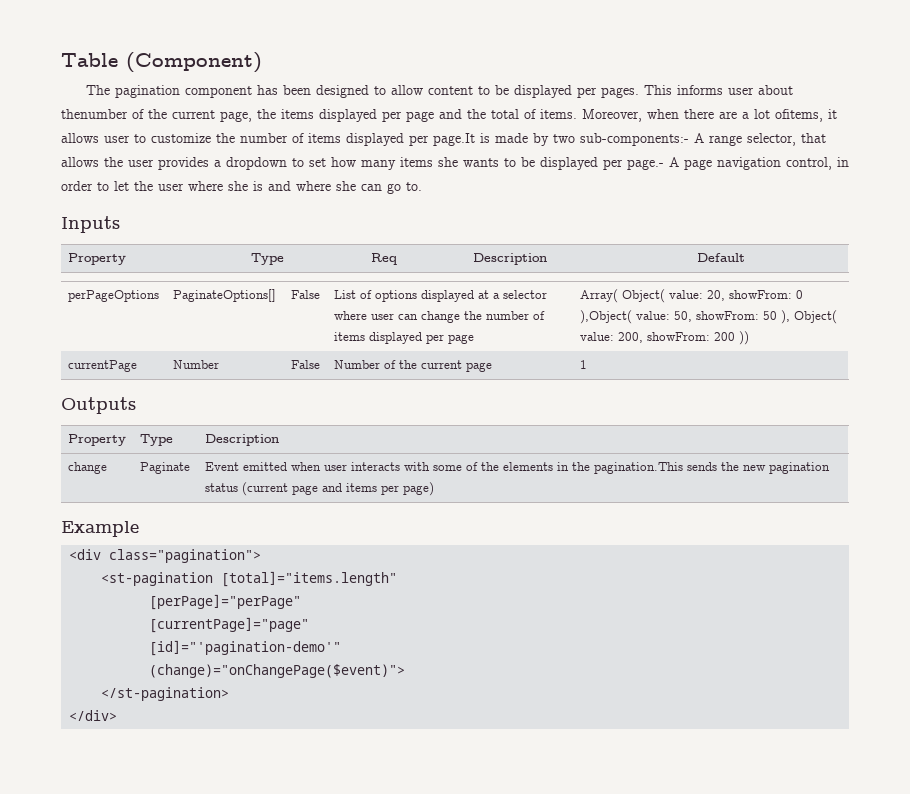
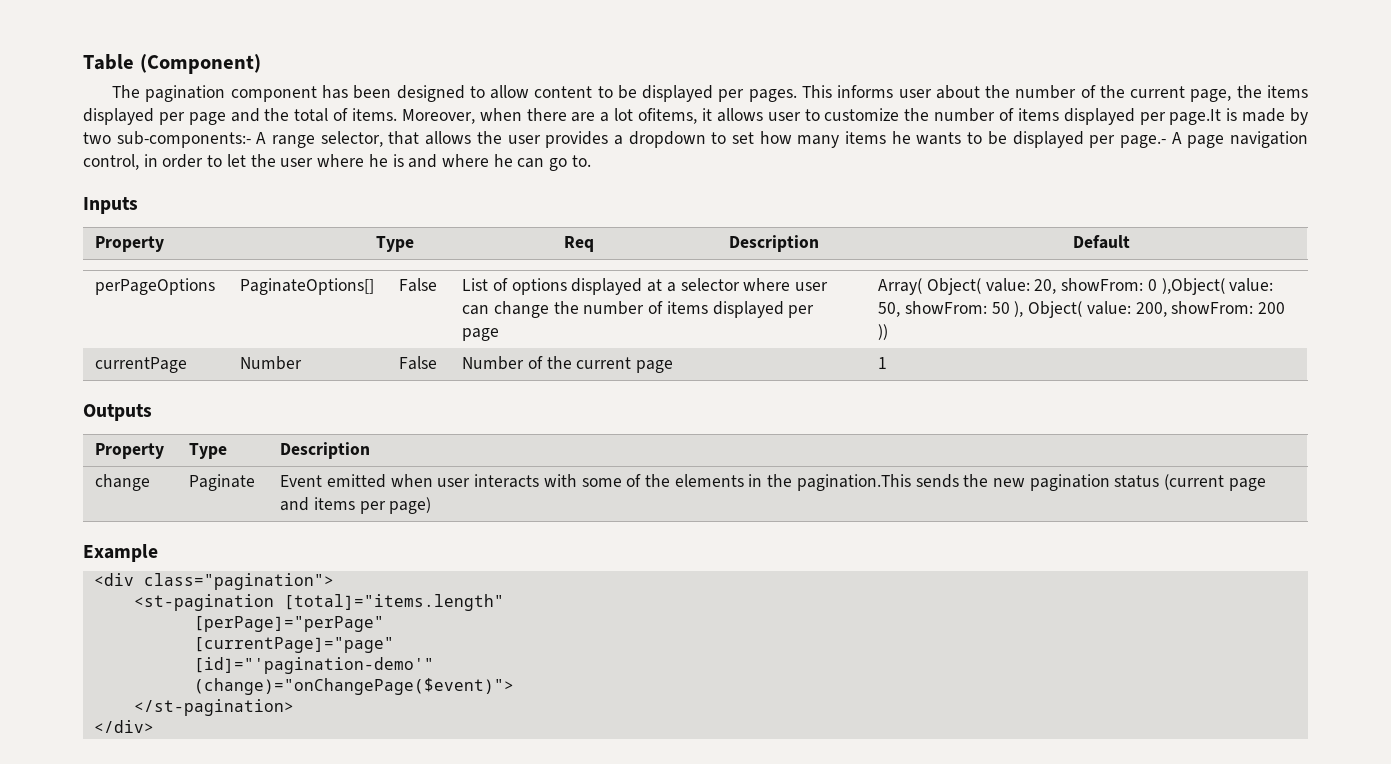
[61,109,128,119] thenumber -> [985,85,1077,99] the number
[438,157,458,167] she -> [891,131,911,144] he
[228,181,248,191] she -> [368,154,388,167] he
[336,181,356,191] she -> [493,154,513,167] he

